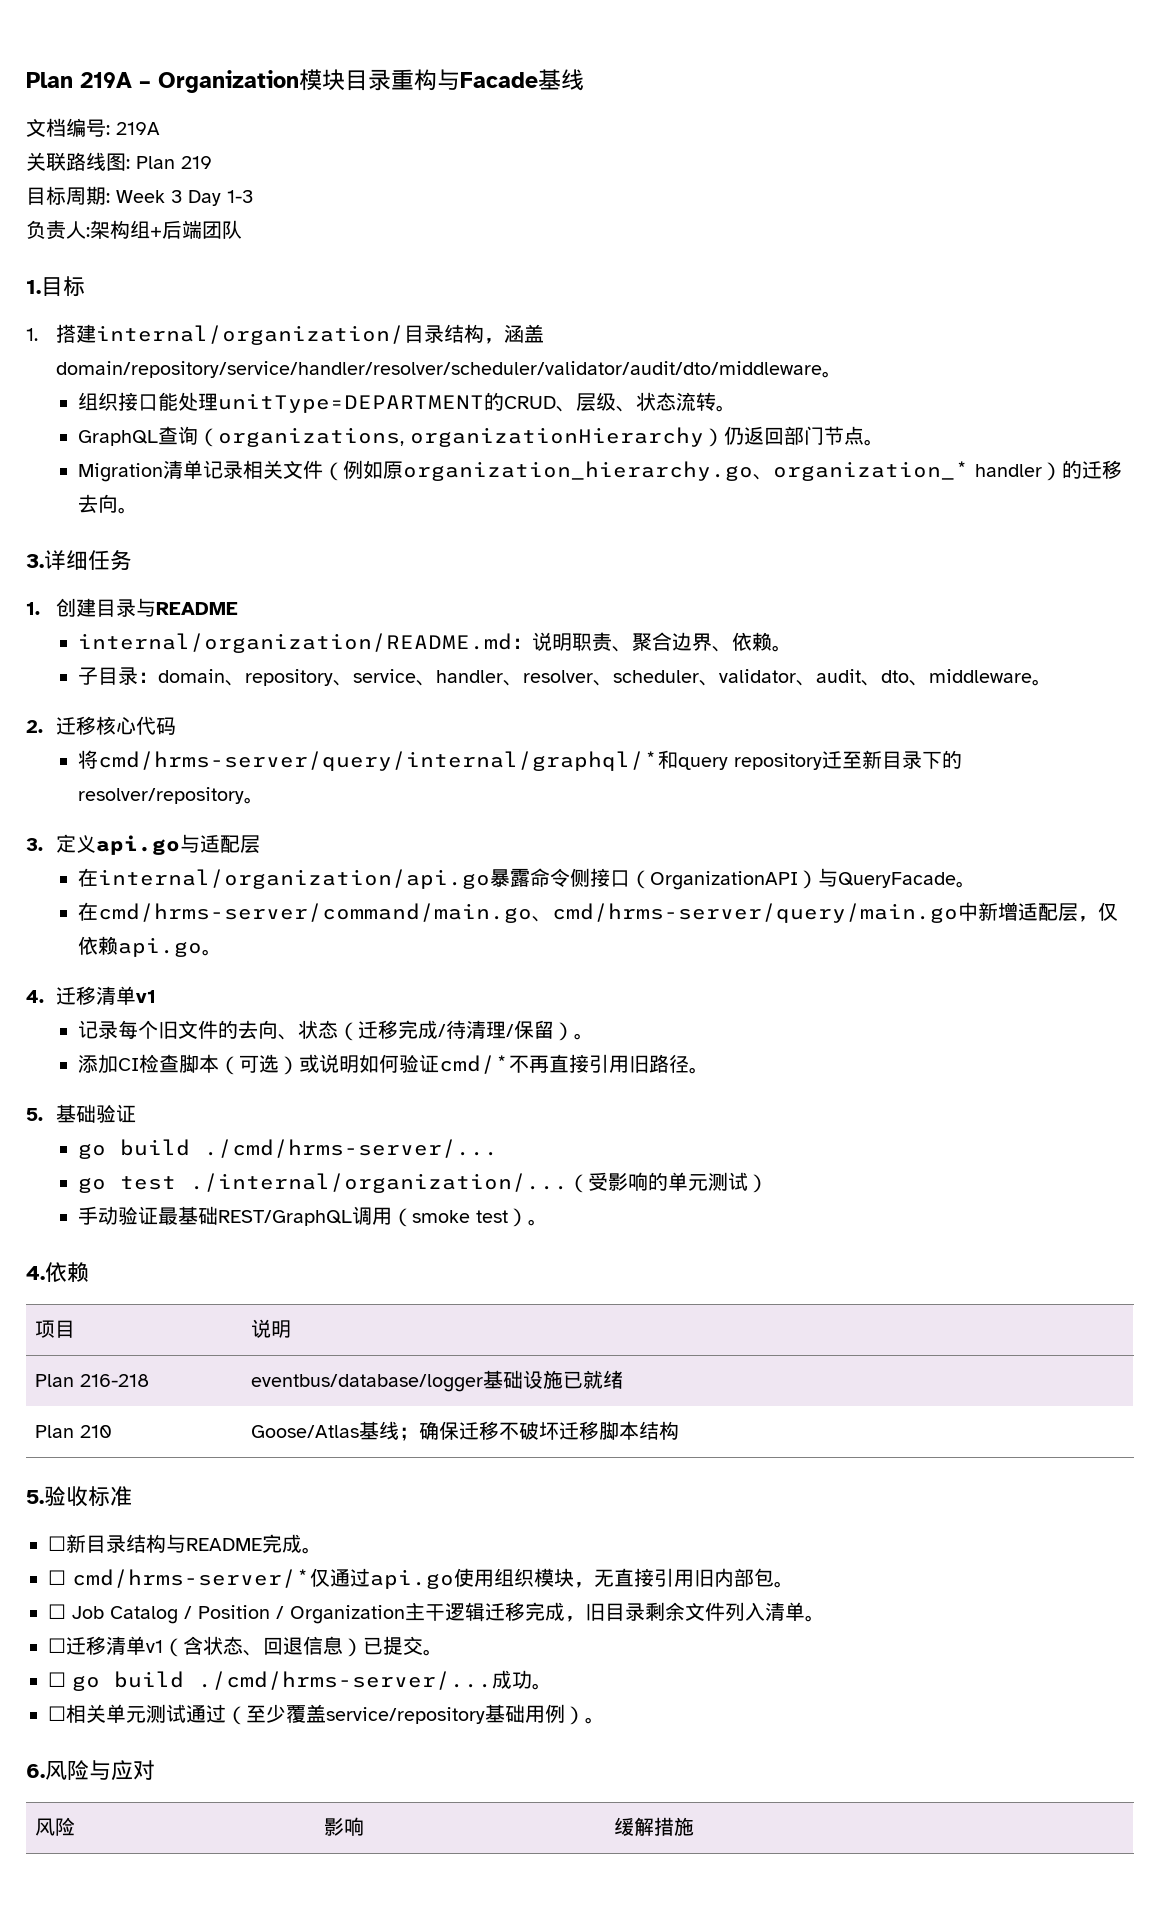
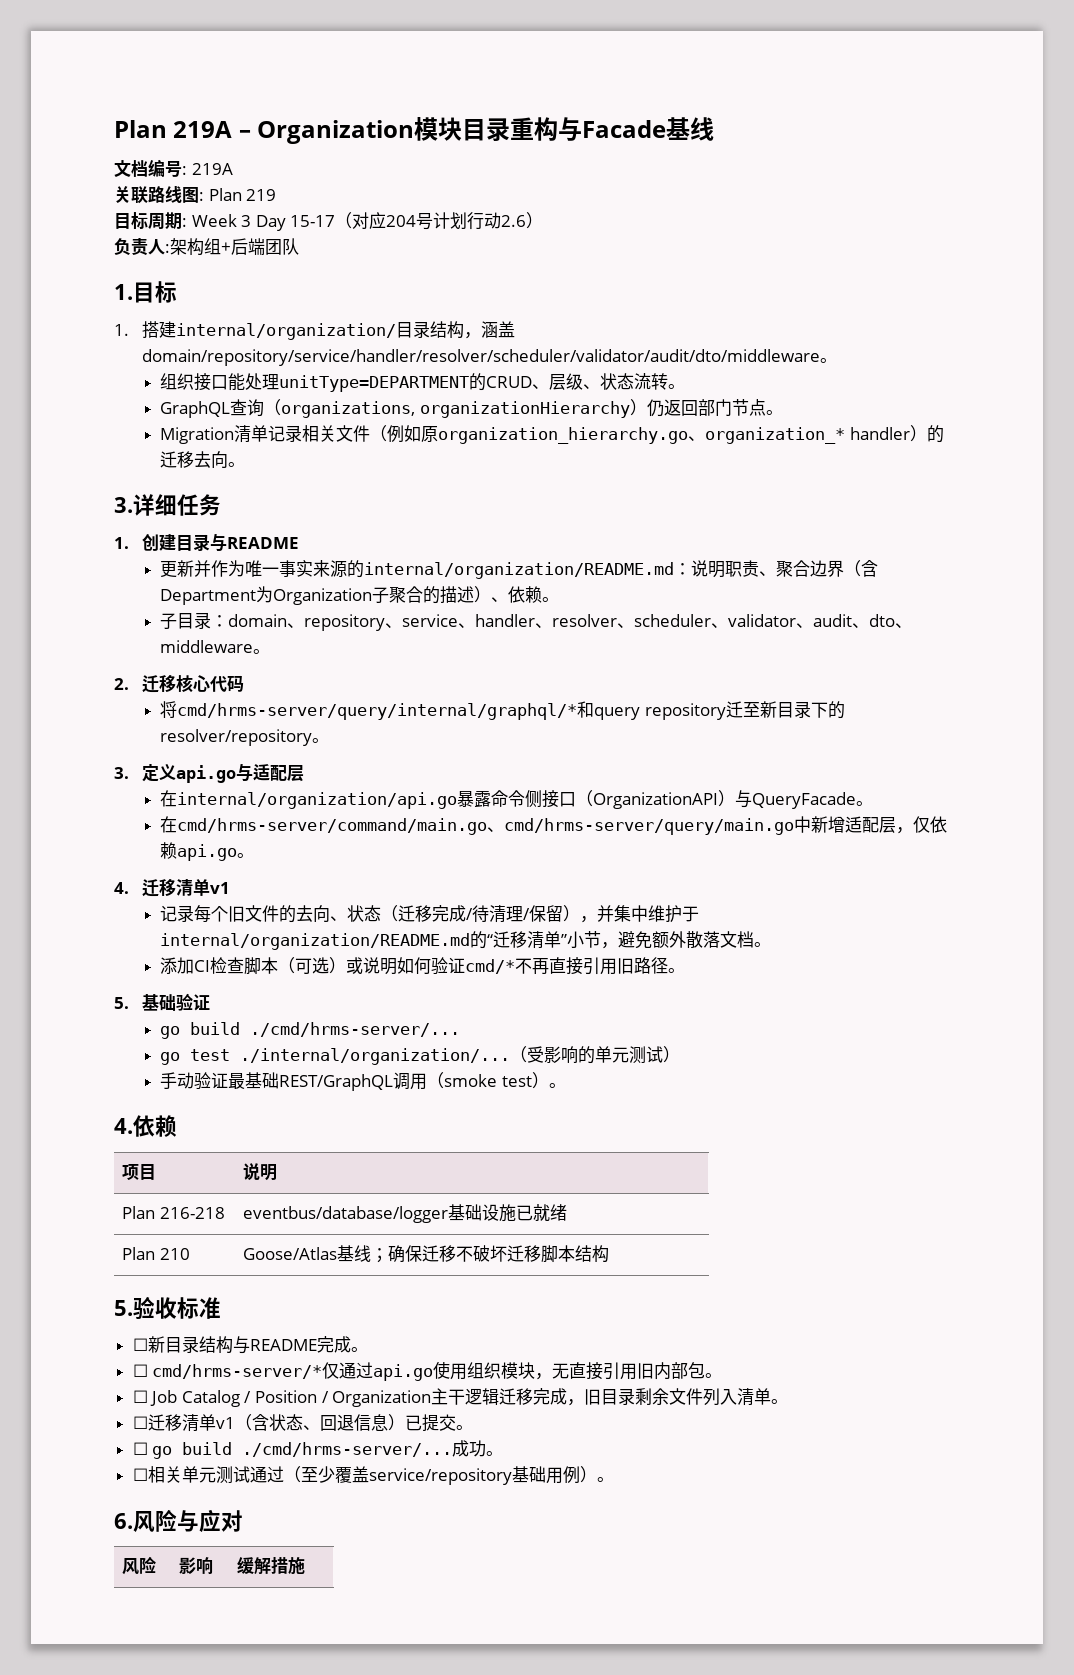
[227,190,253,203] 1-3 -> [290,212,544,230] 15-17（对应204号计划行动2.6）
(238, 608) none -> [160,560,365,578] 更新并作为唯一事实来源的
(712, 642) none -> [844,560,879,577] [160,586,492,605] （含Department为Organization子聚合的描述）
(574, 1031) none -> [580,905,700,923] [160,931,755,950] ，并集中维护于internal/organization/README.md的“迁移清单”小节，避免额外散落文档

